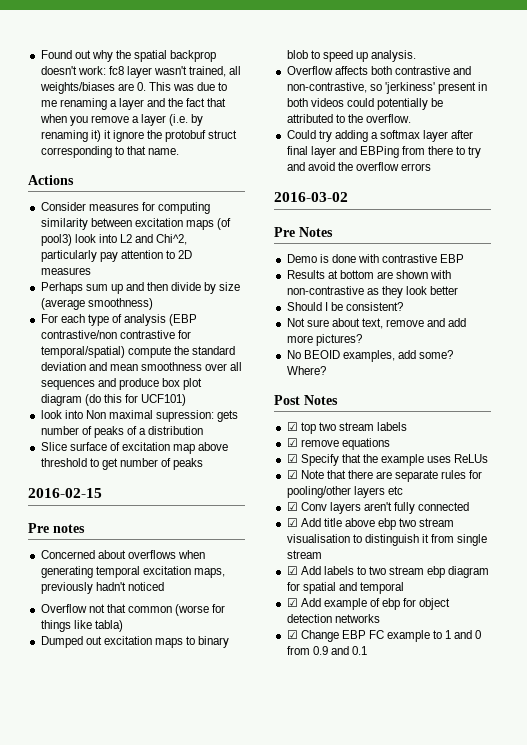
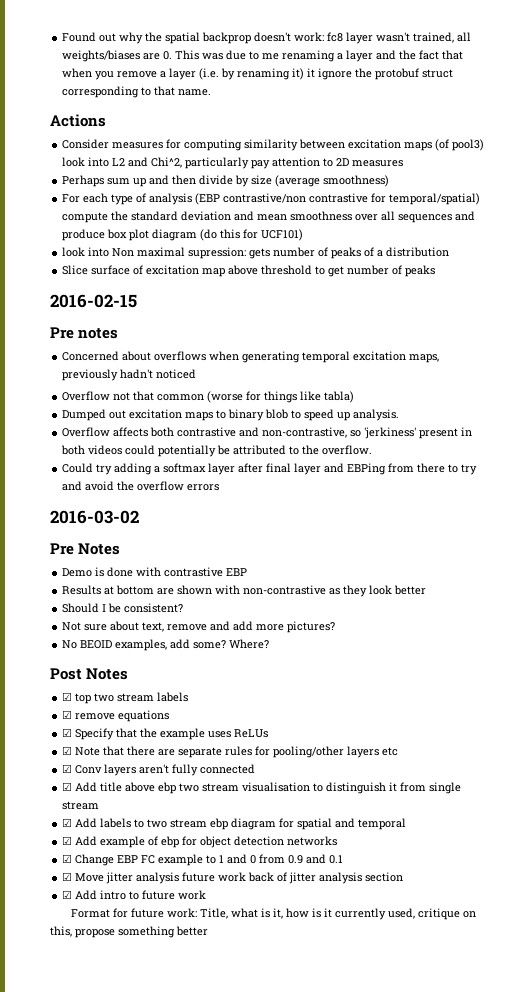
(367, 650) none -> [62,872,404,884] [62,890,207,900] [70,908,476,920] [50,926,208,938] // ☑ Move jitter analysis future work back of jitter analysis section // ☑ Add intro to future work // Format for future work: Title, what is it, how is it currently used, critique on this, propose something better

